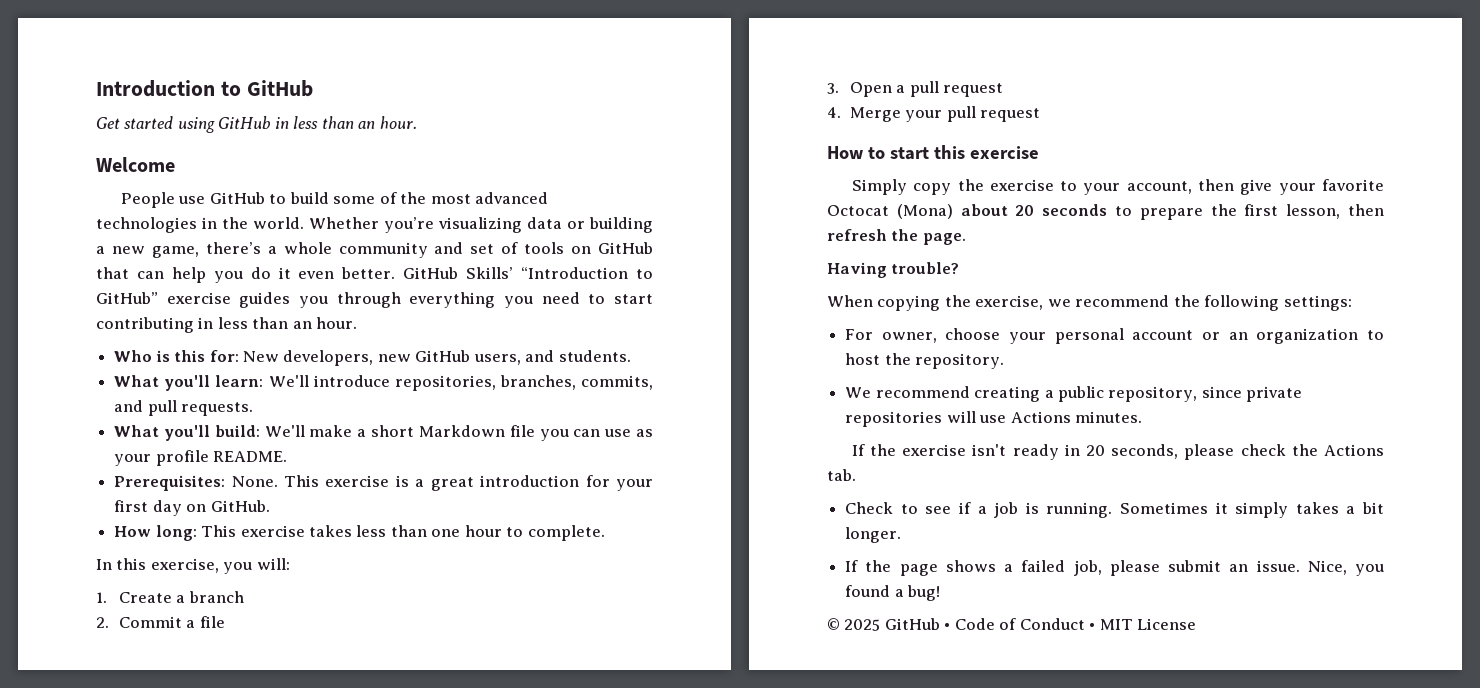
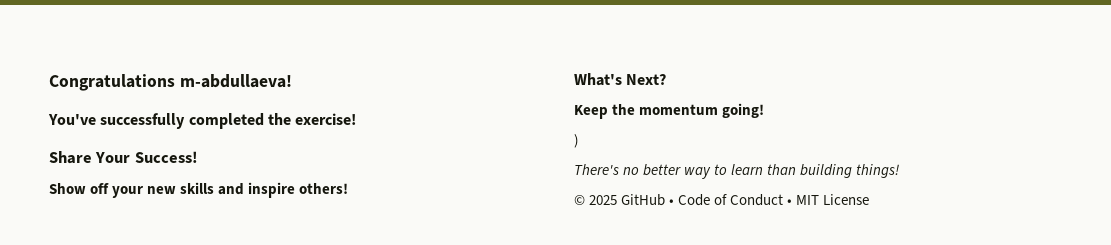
[96,80,313,97] [96,116,417,133] [96,157,175,172] [120,192,548,208] [96,217,653,233] [96,242,654,258] [96,267,654,283] [96,292,653,308] [96,317,358,333] [114,350,631,366] [114,375,653,391] [114,400,254,416] [114,425,653,441] [114,450,288,466] [114,475,654,491] [114,500,270,516] [114,525,605,541] [96,558,290,574] [96,591,244,603] [96,616,225,628] [827,81,1004,97] [827,106,1041,122] [827,145,1039,160] [851,179,1384,195] [827,204,1384,220] [827,229,966,245] [827,262,960,278] [827,295,1352,311] [845,328,1384,344] [845,353,1005,369] [845,386,1303,402] [845,411,1142,427] [851,444,1384,460] [827,469,856,481] [845,502,1384,518] [845,527,902,543] [845,560,1384,576] [845,585,941,601] Introduction to GitHub // Get started using GitHub in less than an hour. // Welcome // People use GitHub to build some of the most advanced technologies in the world. Whether you’re visualizing data or building a new game, there’s a whole community and set of tools on GitHub that can help you do it even better. GitHub Skills’ “Introduction to GitHub” exercise guides you through everything you need to start contributing in less than an hour. // Who is this for: New developers, new GitHub users, and students. // What you'll learn: We'll introduce repositories, branches, commits, and pull requests. // What you'll build: We'll make a short Markdown file you can use as your profile README. // Prerequisites: None. This exercise is a great introduction for your first day on GitHub. // How long: This exercise takes less than one hour to complete. // In this exercise, you will: // 1. Create a branch // 2. Commit a file // 3. Open a pull request // 4. Merge your pull request // How to start this exercise // Simply copy the exercise to your account, then give your favorite Octocat (Mona) about 20 seconds to prepare the first lesson, then refresh the page. // Having trouble? // When copying the exercise, we recommend the following settings: // For owner, choose your personal account or an organization to host the repository. // We recommend creating a public repository, since private repositories will use Actions minutes. // If the exercise isn't ready in 20 seconds, please check the Actions tab. // Check to see if a job is running. Sometimes it simply takes a bit longer. // If the page shows a failed job, please submit an issue. Nice, you found a bug! -> [49,74,292,91] [48,113,357,129] [49,151,198,164] [49,182,349,198] [574,73,667,86] [574,103,765,119] [574,134,579,148] [574,164,900,179] Congratulations m-abdullaeva! // You've successfully completed the exercise! // Share Your Success! // Show off your new skills and inspire others! // What's Next? // Keep the momentum going! // ) // There's no better way to learn than building things!

